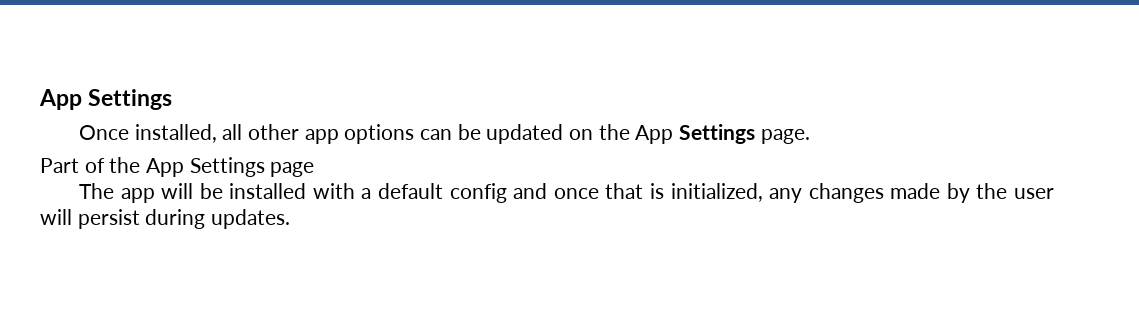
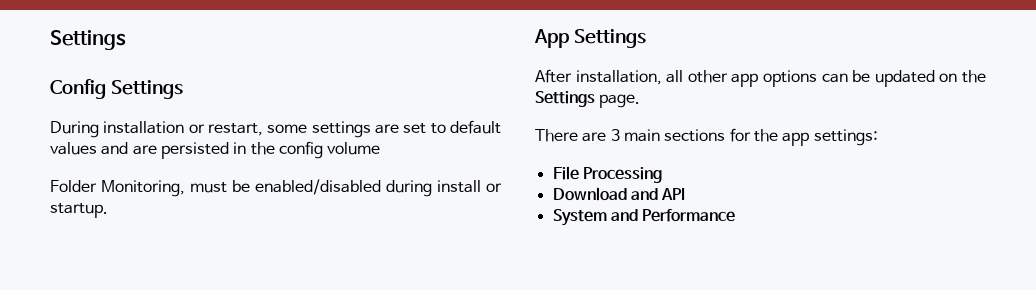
(39, 99) none -> [50,30,126,50] [50,79,183,99] [50,120,501,138] [50,141,381,159] [50,179,502,197] [50,203,108,218] Settings // Config Settings // During installation or restart, some settings are set to default values and are persisted in the config volume // Folder Monitoring, must be enabled/disabled during install or startup. //
[79,124,217,143] Once installed, -> [535,69,662,85] After installation,
[635,125,674,144] App -> (987, 76) none
[40,157,315,177] [79,183,1054,203] [40,209,291,229] Part of the App Settings page // The app will be installed with a default config and once that is initialized, any changes made by the user will persist during updates. -> [535,128,878,146] [552,166,662,183] [552,187,686,201] [552,209,736,226] There are 3 main sections for the app settings: // File Processing // Download and API // System and Performance

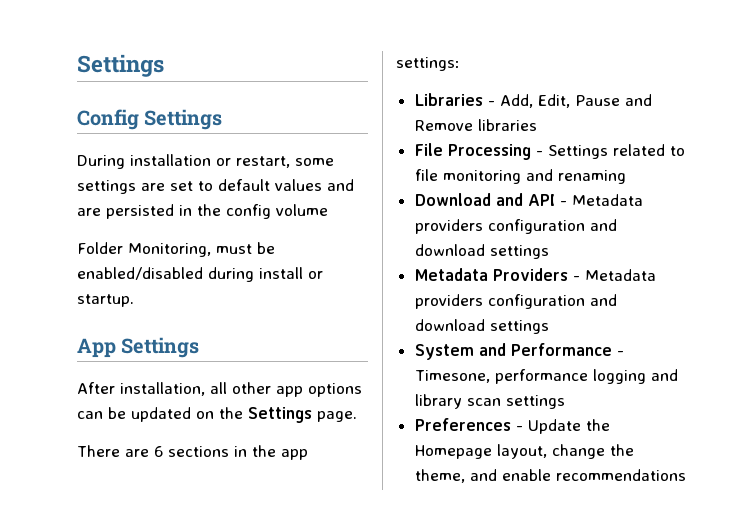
[610,128,751,142] 3 main sections for -> [154,446,247,457] 6 sections in
[552,166,662,183] [552,187,686,201] [552,209,736,226] File Processing // Download and API // System and Performance -> [414,93,652,108] [414,119,537,131] [414,143,685,160] [414,169,626,184] [414,193,643,206] [414,219,617,234] [414,244,549,259] [414,268,656,281] [414,294,617,309] [414,319,549,334] [414,343,624,360] [414,369,678,384] [414,394,565,409] [414,418,610,434] [414,444,634,459] [414,469,686,483] Libraries - Add, Edit, Pause and Remove libraries // File Processing - Settings related to file monitoring and renaming // Download and API - Metadata providers configuration and download settings // Metadata Providers - Metadata providers configuration and download settings // System and Performance - Timesone, performance logging and library scan settings // Preferences - Update the Homepage layout, change the theme, and enable recommendations

